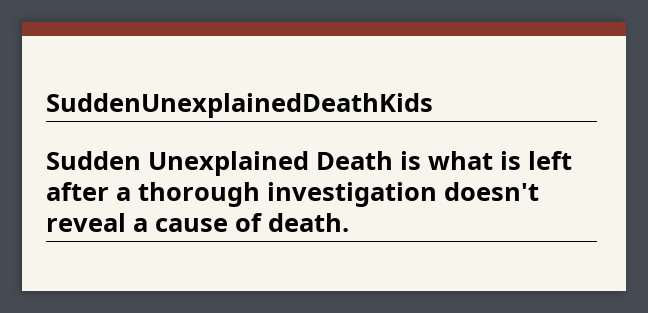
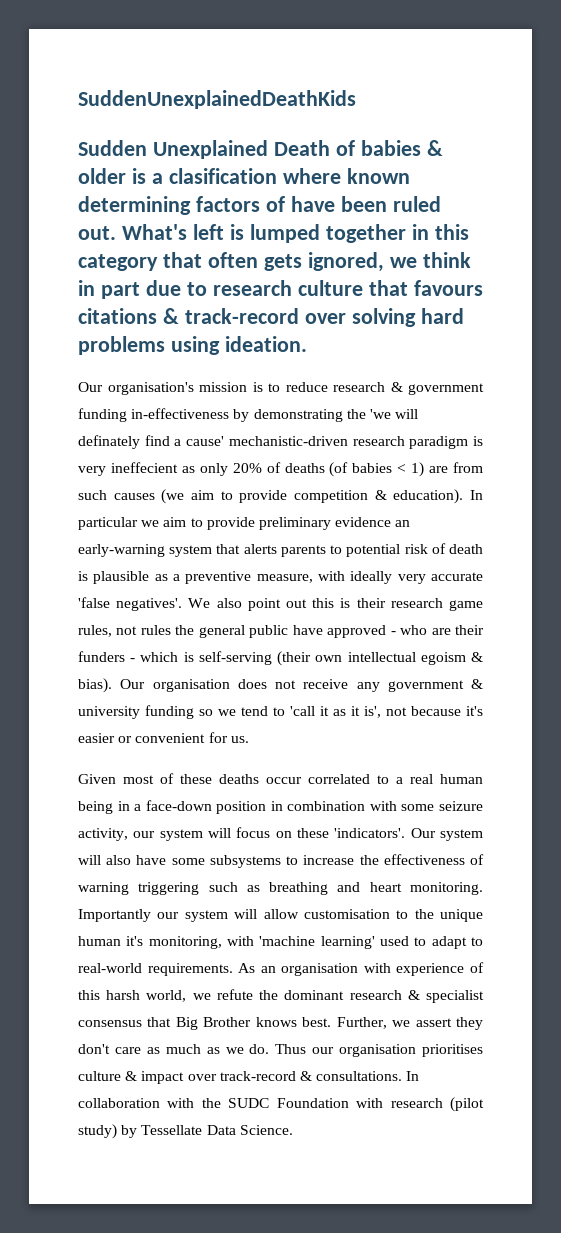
[400,151,572,170] [46,182,539,207] [46,213,349,232] is what is left after a thorough investigation doesn't reveal a cause of death. -> [335,140,443,156] [78,168,410,184] [78,196,441,215] [78,224,469,243] [78,252,471,272] [78,280,483,299] [78,308,464,327] [78,336,307,355] [78,382,484,395] [78,408,419,422] [78,435,483,449] [78,462,484,477] [78,489,483,504] [78,517,411,530] [78,543,484,557] [78,571,483,584] [78,597,483,611] [78,625,484,638] [78,651,483,666] [78,678,483,693] [78,705,483,719] [78,732,249,743] [78,773,483,784] [78,800,483,814] [78,827,483,841] [78,854,485,868] [78,882,483,895] [78,909,483,922] [78,936,483,949] [78,962,484,976] [78,989,485,1003] [78,1017,484,1030] [78,1044,483,1057] [78,1071,420,1084] [78,1097,484,1112] [78,1124,293,1139] of babies & older is a clasification where known determining factors of have been ruled out. What's left is lumped together in this category that often gets ignored, we think in part due to research culture that favours citations & track-record over solving hard problems using ideation. // Our organisation's mission is to reduce research & government funding in-effectiveness by demonstrating the 'we will definately find a cause' mechanistic-driven research paradigm is very ineffecient as only 20% of deaths (of babies < 1) are from such causes (we aim to provide competition & education). In particular we aim to provide preliminary evidence an early-warning system that alerts parents to potential risk of death is plausible as a preventive measure, with ideally very accurate 'false negatives'. We also point out this is their research game rules, not rules the general public have approved - who are their funders - which is self-serving (their own intellectual egoism & bias). Our organisation does not receive any government & university funding so we tend to 'call it as it is', not because it's easier or convenient for us. // Given most of these deaths occur correlated to a real human being in a face-down position in combination with some seizure activity, our system will focus on these 'indicators'. Our system will also have some subsystems to increase the effectiveness of warning triggering such as breathing and heart monitoring. Importantly our system will allow customisation to the unique human it's monitoring, with 'machine learning' used to adapt to real-world requirements. As an organisation with experience of this harsh world, we refute the dominant research & specialist consensus that Big Brother knows best. Further, we assert they don't care as much as we do. Thus our organisation prioritises culture & impact over track-record & consultations. In collaboration with the SUDC Foundation with research (pilot study) by Tessellate Data Science.

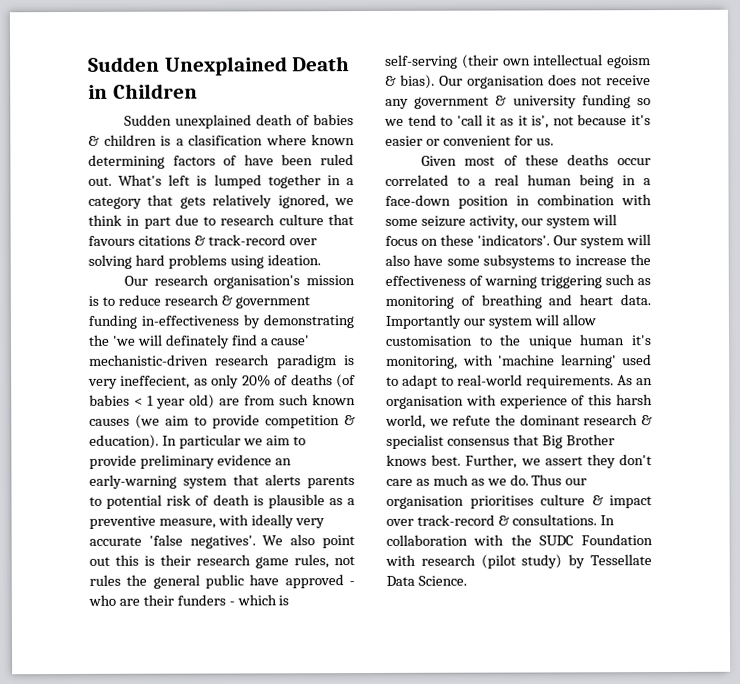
[78,90,356,109] SuddenUnexplainedDeathKids // -> (88, 64) none
(330, 148) none -> [88,83,198,99] [124,114,294,129] in Children // Sudden unexplained death
[78,168,126,184] older -> [103,134,157,146] children
[434,224,469,240] this -> [346,178,354,186] a
[207,252,302,271] often gets -> [179,194,273,209] gets relatively
(103, 387) none -> [153,274,209,286] research
[110,462,178,473] ineffecient -> [120,375,191,389] ineffecient,
[411,462,425,477] 1) -> [147,394,215,409] 1 year old)
(107, 495) none -> [312,394,356,406] known
(260, 888) none -> [385,295,475,309] monitoring of
[409,882,483,895] monitoring. -> [620,294,651,306] data.

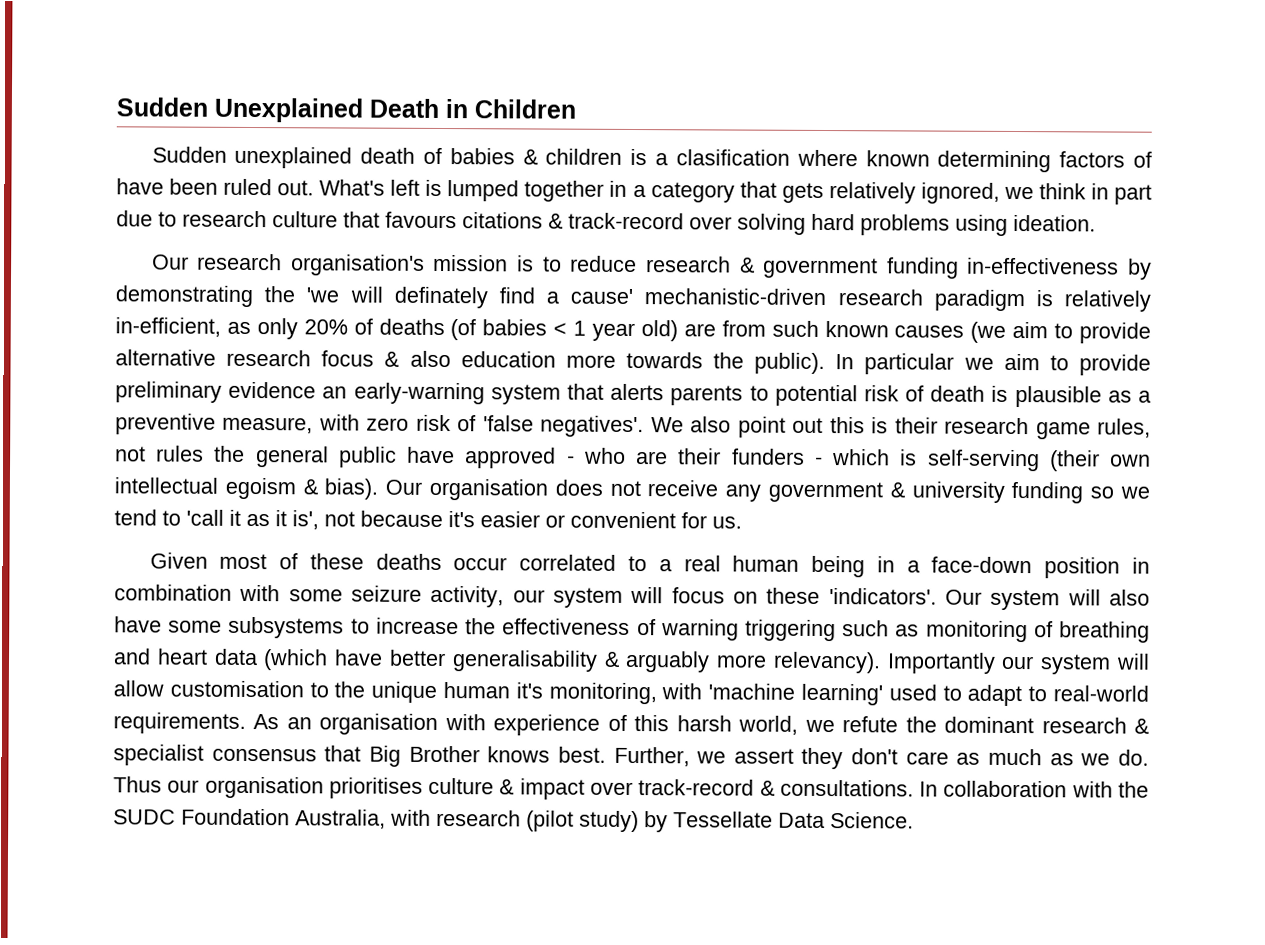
[88,375,191,389] very ineffecient, -> [1064,290,1151,312] [115,317,221,337] relatively in-efficient,
[265,415,356,429] [89,434,159,449] competition & education). -> [115,349,826,375] alternative research focus & also education more towards the public).
[250,514,325,529] [89,536,142,546] ideally very accurate -> [366,414,477,432] zero risk of
[620,294,651,306] data. -> [213,648,881,674] data (which have better generalisability & arguably more relevancy).
(653, 540) none -> [295,809,386,829] Australia,

